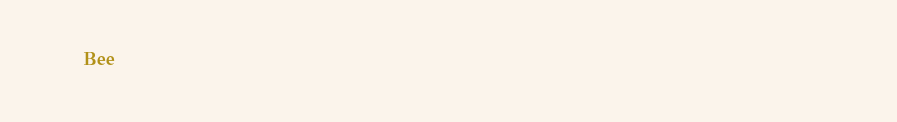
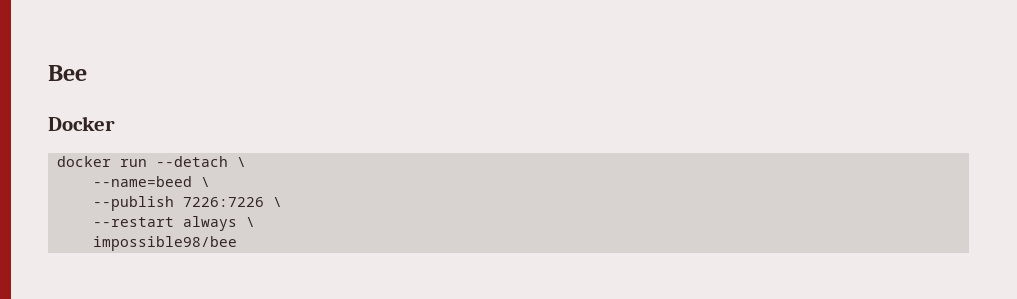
(115, 58) none -> [48,116,115,131] [57,156,247,167] [93,176,211,187] [93,196,283,211] [93,216,256,231] [93,236,238,251] // Docker // docker run --detach \ // --name=beed \ // --publish 7226:7226 \ // --restart always \ // impossible98/bee

